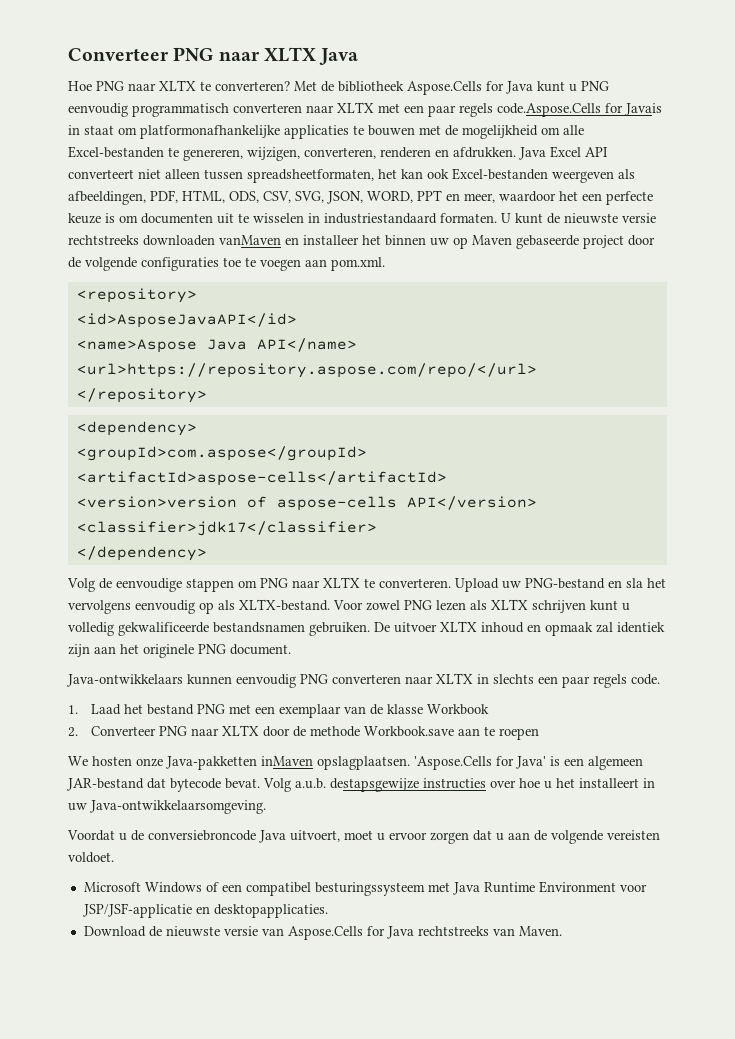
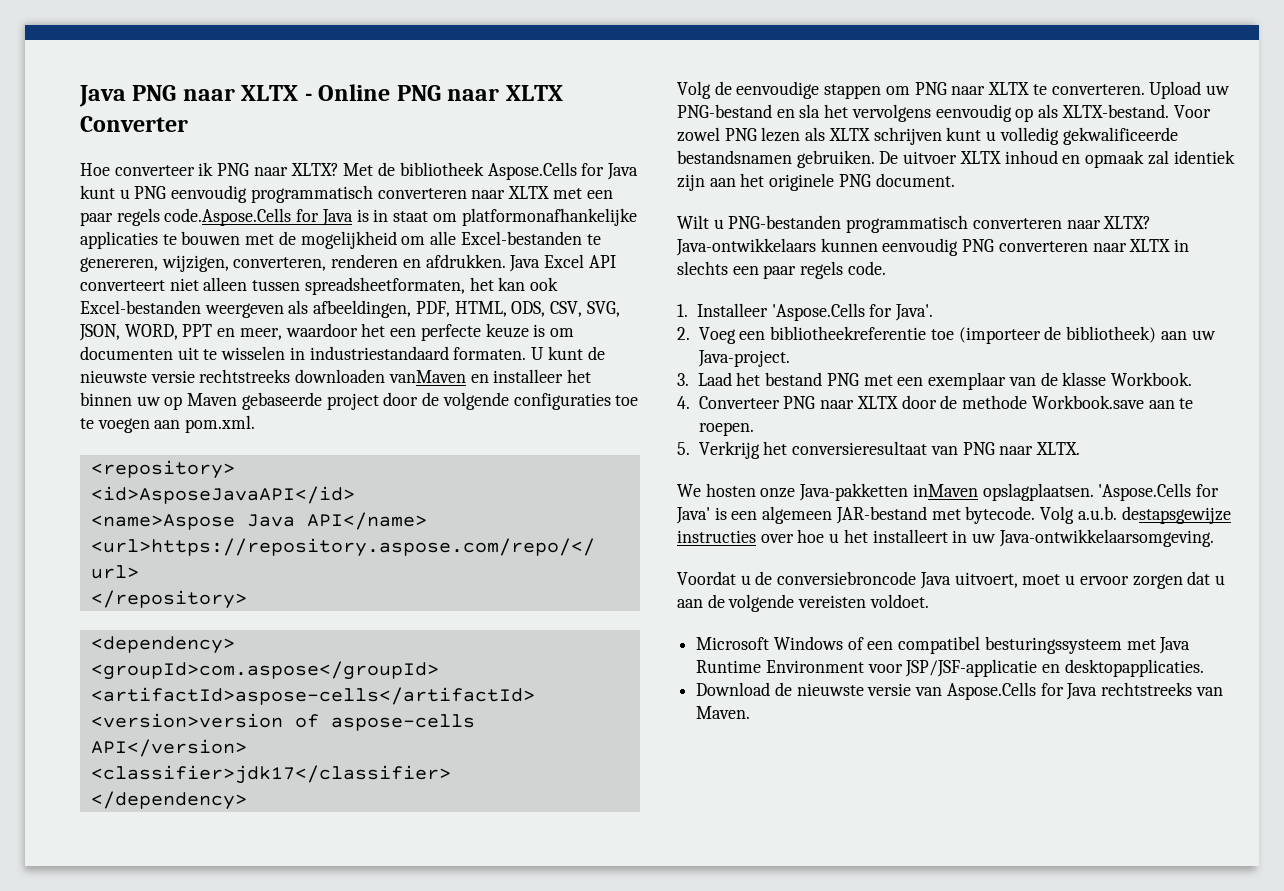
[68,47,359,65] [68,80,290,91] Converteer PNG naar XLTX Java // Hoe PNG naar XLTX te converteren? -> [79,84,563,107] [80,116,188,132] [80,162,339,176] Java PNG naar XLTX - Online PNG naar XLTX Converter // Hoe converteer ik PNG naar XLTX?
[625,103,662,116] Javais -> [321,209,369,226] Java is
(291, 649) none -> [677,215,1152,233] Wilt u PNG-bestanden programmatisch converteren naar XLTX?
(78, 709) none -> [696,303,933,321] [677,326,1216,344] [697,350,790,367] [677,373,689,386] Installeer 'Aspose.Cells for Java'. // 2. Voeg een bibliotheekreferentie toe (importeer de bibliotheek) aan uw Java-project. // 3.
[427,704,490,715] [68,727,78,737] Workbook // 2. -> [1111,372,1192,386] [677,396,690,409] Workbook. // 4.
[499,728,540,740] roepen -> [698,422,754,436] [677,441,1081,459] roepen. // 5. Verkrijg het conversieresultaat van PNG naar XLTX.
[147,778,260,792] dat bytecode bevat. -> [931,506,1036,524] met bytecode.

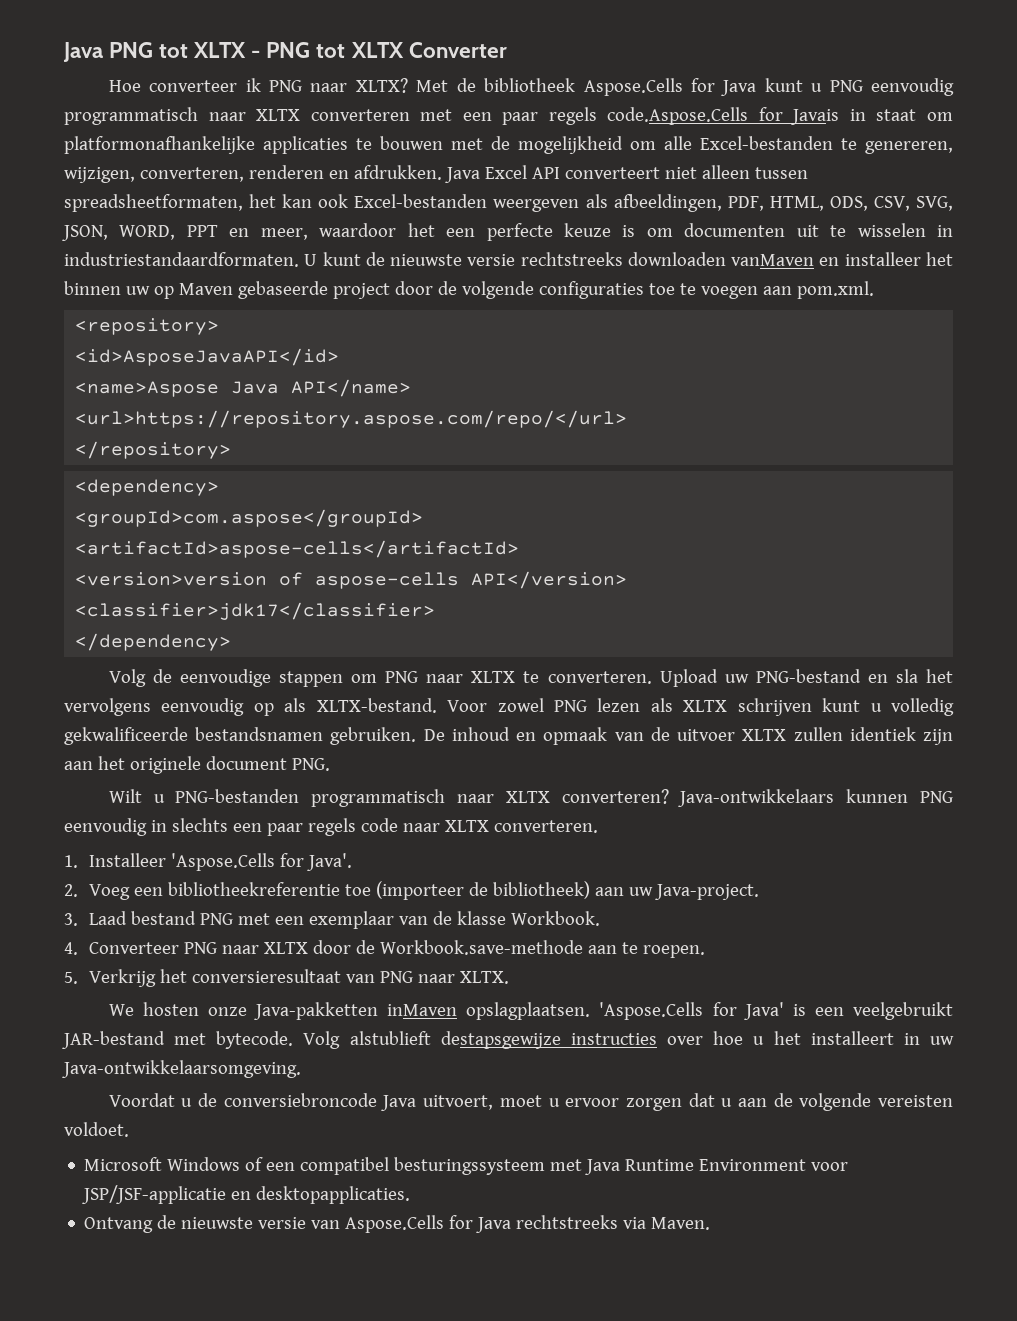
[182,88,235,101] naar -> [159,44,189,58] tot
[318,84,500,101] Online PNG naar -> [266,42,346,58] PNG tot
[377,186,550,199] converteren naar XLTX -> [208,109,410,121] naar XLTX converteren
[321,209,369,226] Java is -> [791,109,840,125] Javais
[309,346,527,360] industriestandaard formaten. -> [64,252,299,267] industriestandaardformaten.
[903,151,1001,164] uitvoer XLTX -> (445, 735) none
[1147,150,1169,165] zal -> [614,727,843,741] van de uitvoer XLTX zullen
[838,173,955,187] PNG document. -> [205,756,330,771] document PNG.
[972,216,1152,229] [676,238,1171,256] converteren naar XLTX? Java-ontwikkelaars kunnen eenvoudig PNG converteren naar XLTX -> [456,789,953,807] [64,818,147,836] naar XLTX converteren? Java-ontwikkelaars kunnen PNG eenvoudig
[847,261,886,275] code. -> [360,818,598,833] code naar XLTX converteren.
[736,372,761,386] het -> (127, 918) none
[962,395,1144,409] methode Workbook.save -> [379,940,583,955] Workbook.save-methode
[762,506,833,524] algemeen -> [852,1002,953,1020] veelgebruikt
[1077,506,1117,520] a.u.b. -> [349,1031,431,1045] alstublieft
[696,682,771,696] Download -> [84,1217,154,1233] Ontvang
[1195,687,1223,696] van -> [623,1217,647,1229] via

